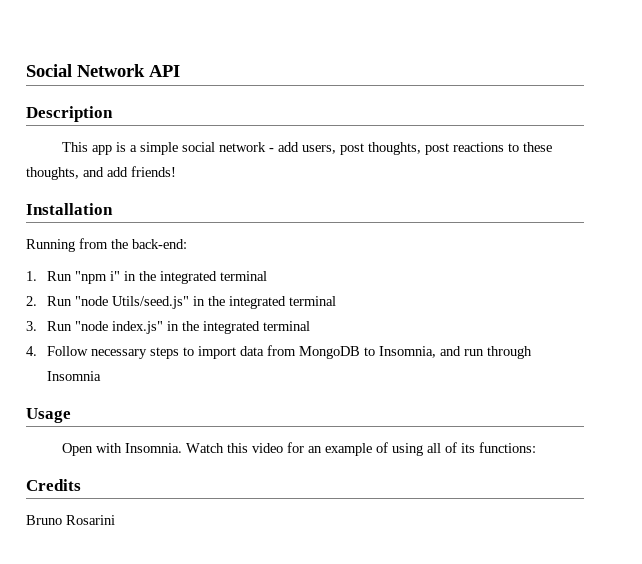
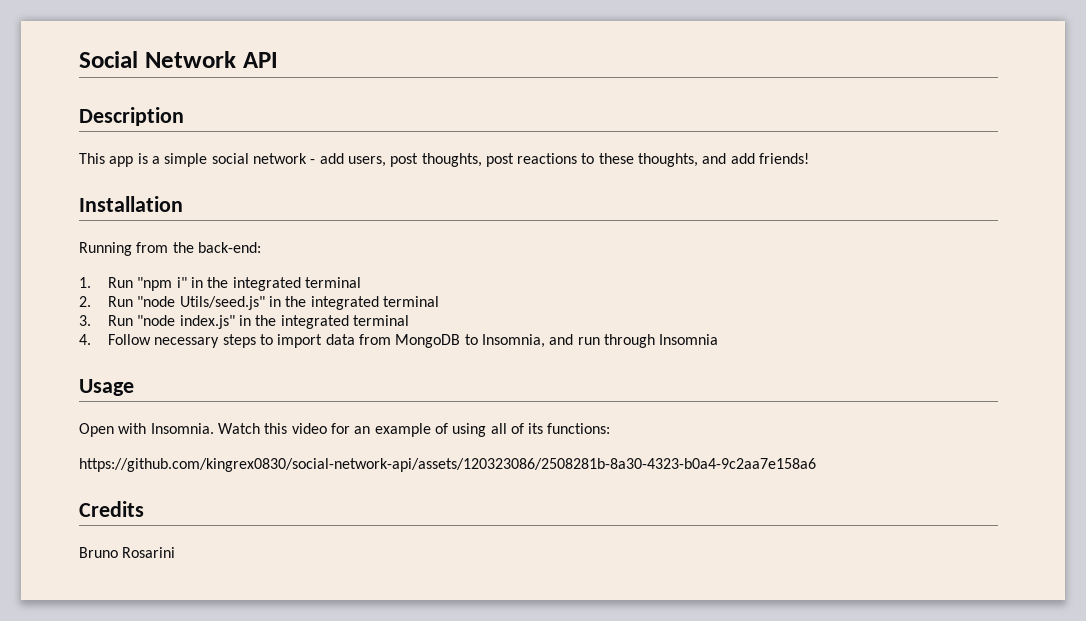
(537, 447) none -> [79,458,816,472] // https://github.com/kingrex0830/social-network-api/assets/120323086/2508281b-8a30-4323-b0a4-9c2aa7e158a6

